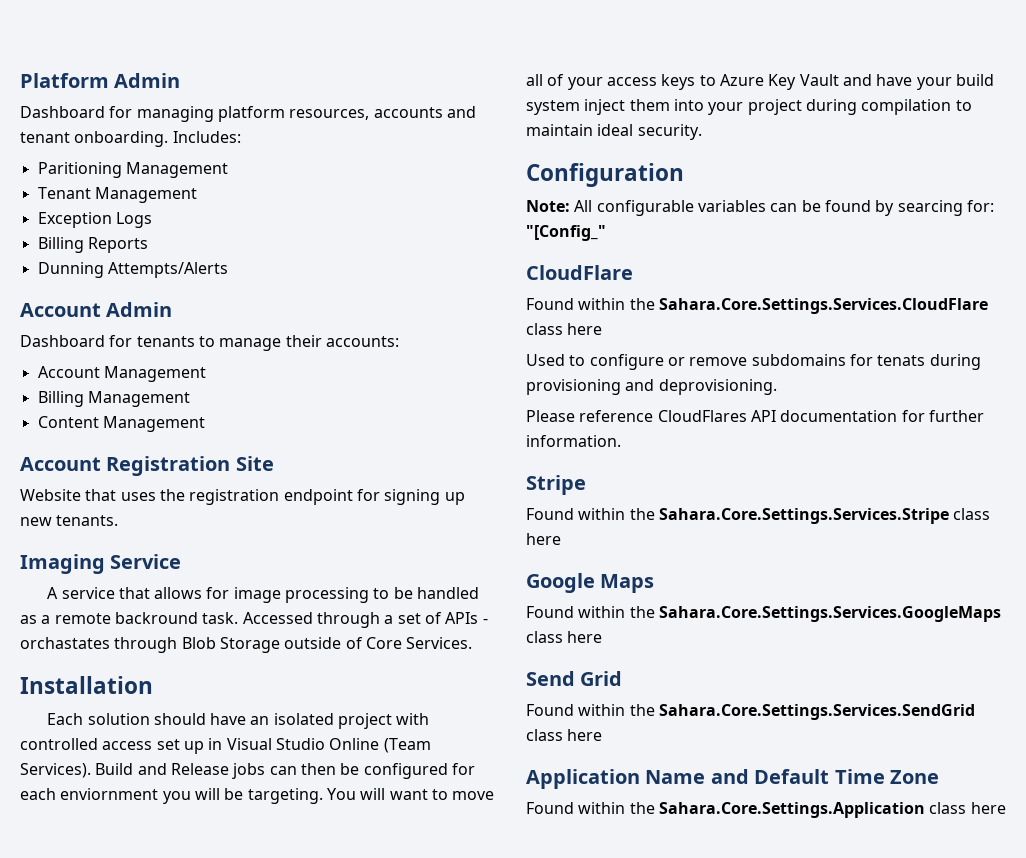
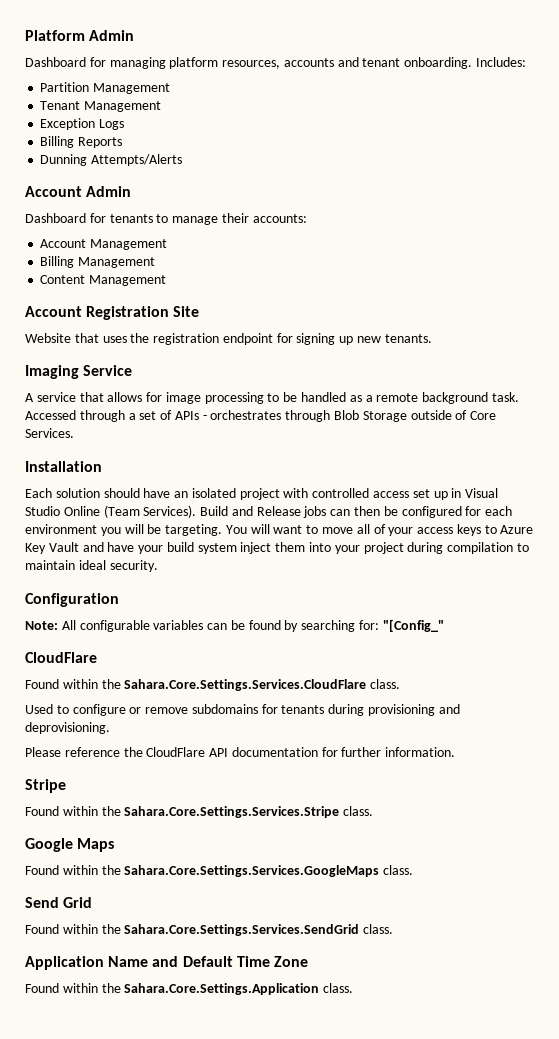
[37,162,122,178] Paritioning -> [40,82,90,92] Partition
[114,612,198,624] backround -> [422,392,489,404] background
[20,637,110,649] orchastates -> [210,410,282,420] orchestrates
[60,788,159,800] enviornment -> [25,524,97,534] environment
[897,200,963,216] searcing -> [301,620,356,632] searching
[526,323,603,335] class here -> [370,679,401,689] class.
[877,355,926,366] tenats -> [281,705,325,714] tenants
[657,410,747,422] CloudFlares -> [123,747,206,757] the CloudFlare
[953,508,991,520] [526,533,561,545] class here -> [343,806,374,816] class.
[526,631,603,643] class here -> [383,865,414,875] class.
[526,729,603,741] class here -> [363,924,394,934] class.
[929,802,1006,814] class here -> [323,983,354,993] class.

